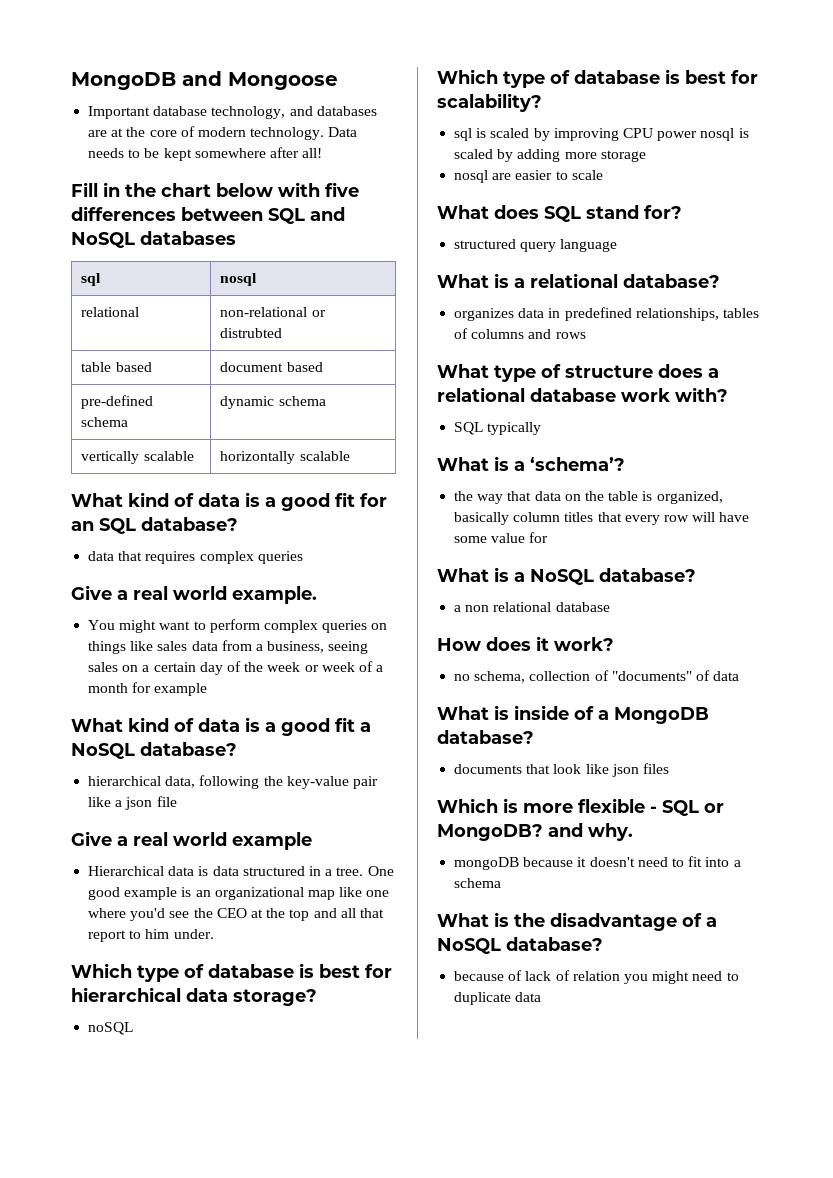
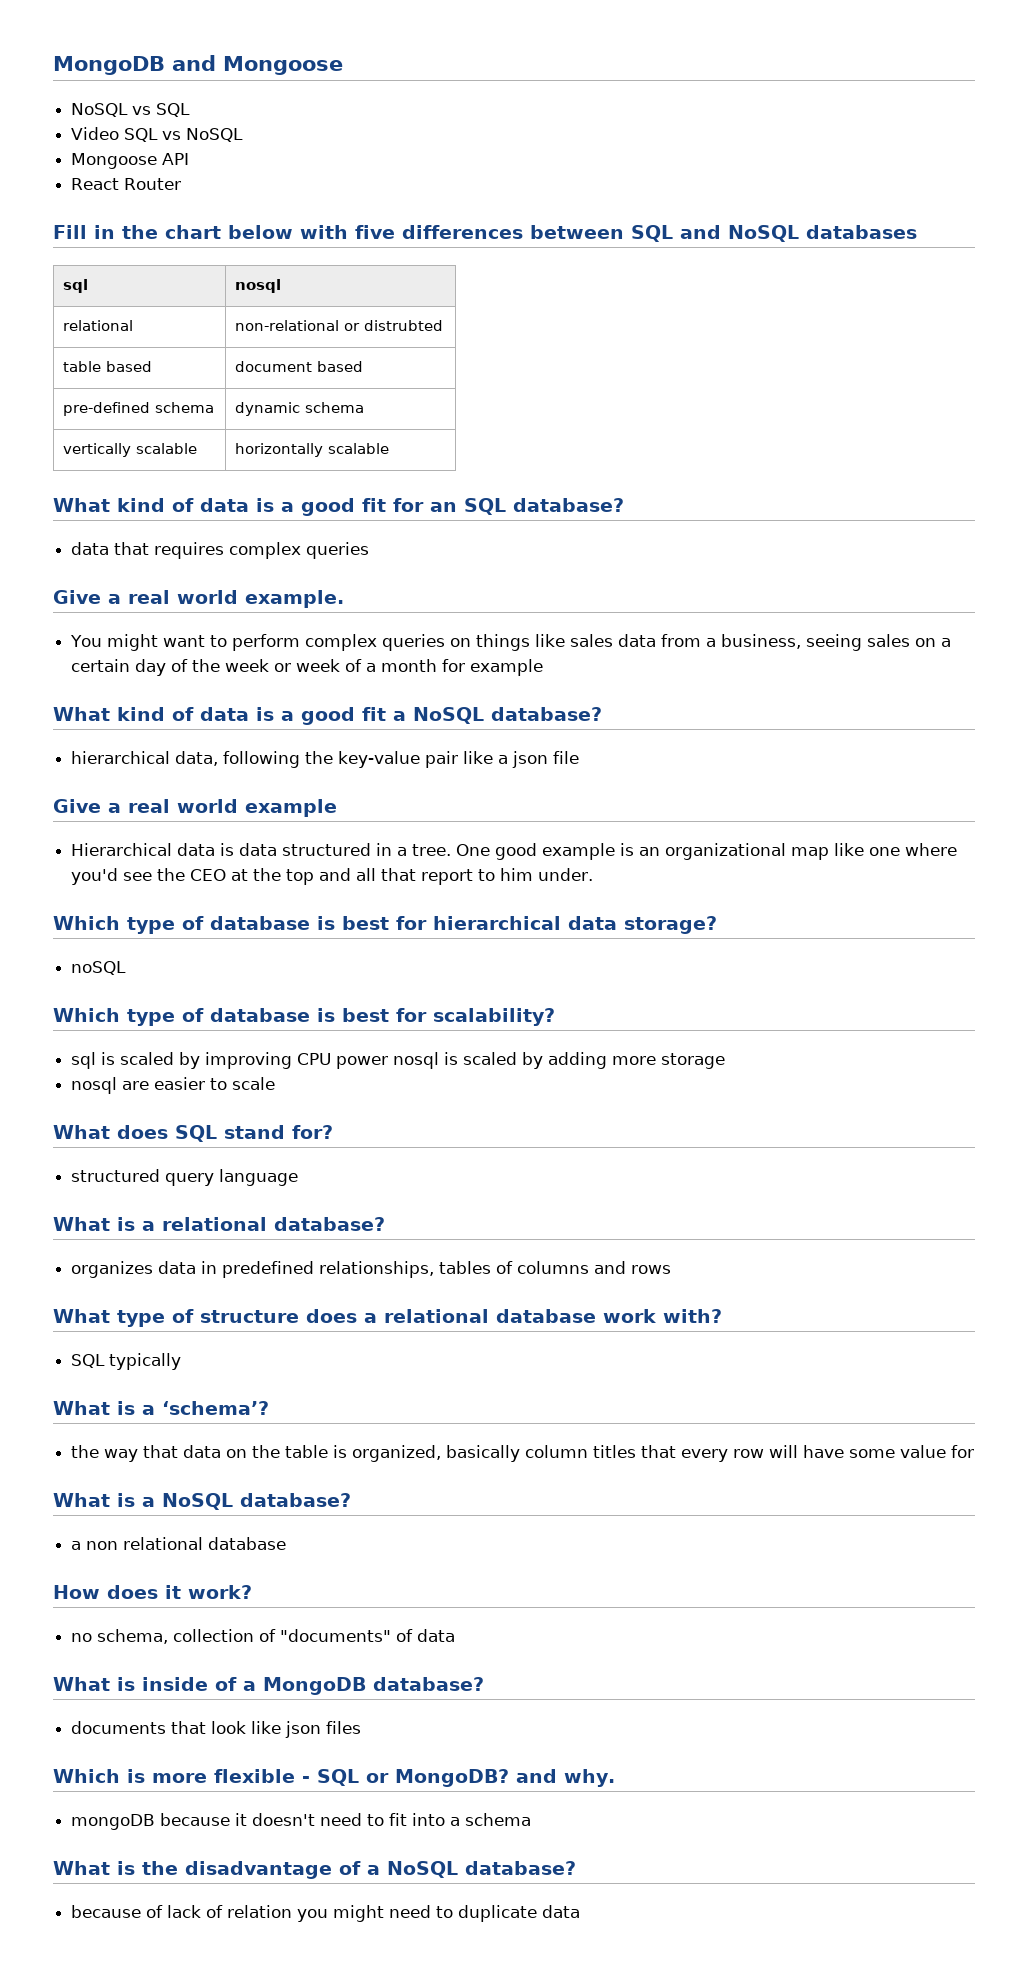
[88,106,377,119] [88,126,358,140] [88,147,323,161] Important database technology, and databases are at the core of modern technology. Data needs to be kept somewhere after all! -> [71,103,191,117] [71,127,244,142] [71,153,190,169] [71,178,182,190] NoSQL vs SQL // Video SQL vs NoSQL // Mongoose API // React Router

